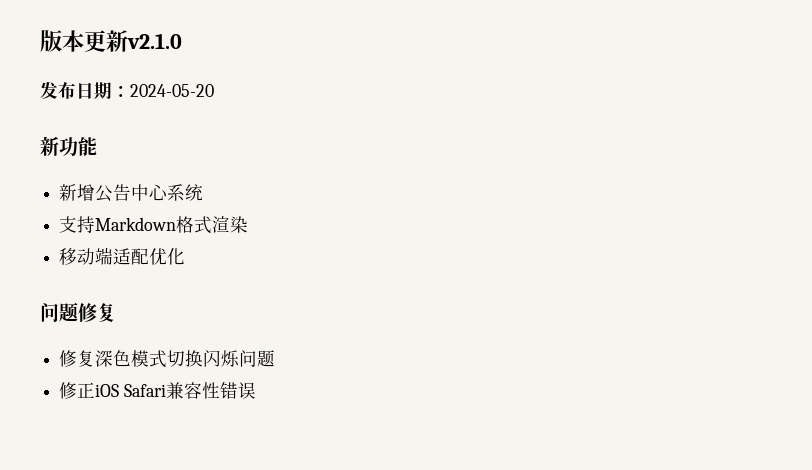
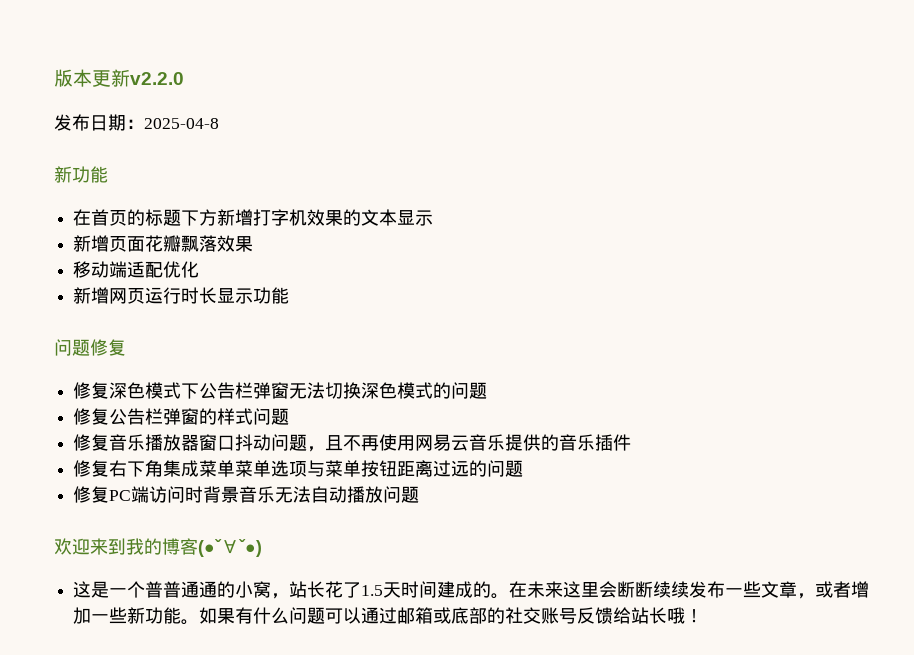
[127,33,182,49] v2.1.0 -> [130,72,184,85] v2.2.0
[130,84,214,97] 2024-05-20 -> [144,118,219,129] 2025-04-8
[59,184,204,202] [59,216,249,234] [59,247,186,265] 新增公告中心系统 // 支持Markdown格式渲染 // 移动端适配优化 -> [73,209,434,226] [73,235,254,252] [73,261,200,278] [73,287,290,304] 在首页的标题下方新增打字机效果的文本显示 // 新增页面花瓣飘落效果 // 移动端适配优化 // 新增网页运行时长显示功能
[167,350,276,367] [59,382,256,399] 切换闪烁问题 // 修正iOS Safari兼容性错误 -> [181,382,488,399] [73,408,290,425] [73,434,632,452] [73,460,524,477] [73,486,420,503] [54,538,262,557] [73,581,870,599] [73,607,704,625] 下公告栏弹窗无法切换深色模式的问题 // 修复公告栏弹窗的样式问题 // 修复音乐播放器窗口抖动问题，且不再使用网易云音乐提供的音乐插件 // 修复右下角集成菜单菜单选项与菜单按钮距离过远的问题 // 修复PC端访问时背景音乐无法自动播放问题 // 欢迎来到我的博客(●ˇ∀ˇ●) // 这是一个普普通通的小窝，站长花了1.5天时间建成的。在未来这里会断断续续发布一些文章，或者增加一些新功能。如果有什么问题可以通过邮箱或底部的社交账号反馈给站长哦！

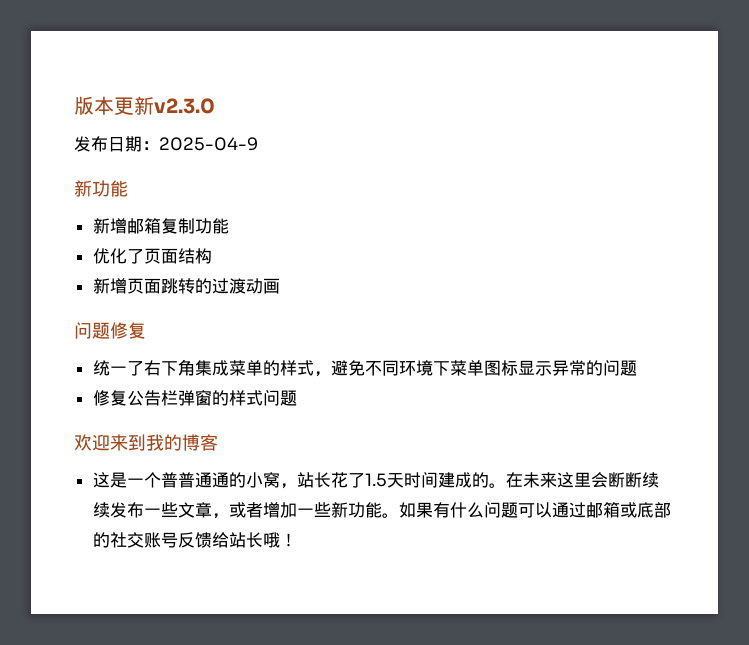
[130,72,184,85] v2.2.0 -> [154,98,215,114] v2.3.0
[144,118,219,129] 2025-04-8 -> [159,137,258,151] 2025-04-9
[73,209,434,226] [73,235,254,252] [73,261,200,278] [73,287,290,304] [54,339,126,356] [73,382,434,399] 在首页的标题下方新增打字机效果的文本显示 // 新增页面花瓣飘落效果 // 移动端适配优化 // 新增网页运行时长显示功能 // 问题修复 // 修复深色模式下公告栏弹窗无法切换深色模式 -> [92,218,229,234] [92,248,212,264] [92,278,280,294] [74,322,146,339] [92,359,586,377] 新增邮箱复制功能 // 优化了页面结构 // 新增页面跳转的过渡动画 // 问题修复 // 统一了右下角集成菜单的样式，避免不同环境下菜单图标显示异常
[73,434,632,452] [73,460,524,477] [73,486,420,503] // 修复音乐播放器窗口抖动问题，且不再使用网易云音乐提供的音乐插件 // 修复右下角集成菜单菜单选项与菜单按钮距离过远的问题 // 修复PC端访问时背景音乐无法自动播放问题 -> (297, 398) none
[198,539,262,557] (●ˇ∀ˇ●) -> (218, 442) none

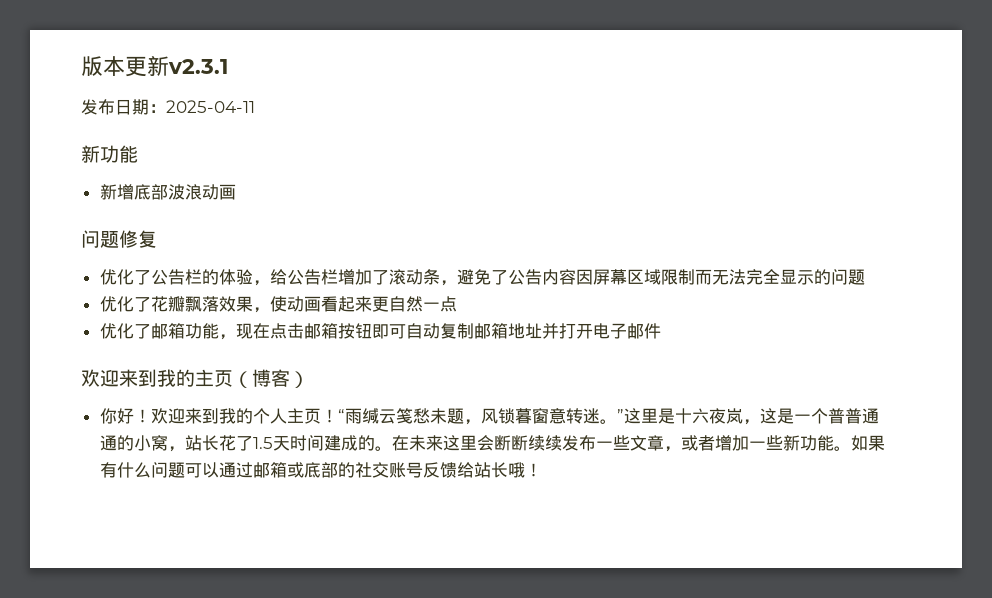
[154,98,215,114] v2.3.0 -> [168,59,228,74] v2.3.1
[159,137,258,151] 2025-04-9 -> [166,100,255,113] 2025-04-11
[126,218,229,234] [92,248,212,264] [92,278,280,294] [74,322,146,339] [92,359,637,377] [92,390,297,406] [74,434,182,451] 邮箱复制功能 // 优化了页面结构 // 新增页面跳转的过渡动画 // 问题修复 // 统一了右下角集成菜单的样式，避免不同环境下菜单图标显示异常的问题 // 修复公告栏弹窗的样式问题 // 欢迎来到我的 -> [133,184,236,200] [81,230,157,248] [99,269,865,286] [99,296,457,313] [99,323,661,340] [81,369,252,388] 底部波浪动画 // 问题修复 // 优化了公告栏的体验，给公告栏增加了滚动条，避免了公告内容因屏幕区域限制而无法完全显示的问题 // 优化了花瓣飘落效果，使动画看起来更自然一点 // 优化了邮箱功能，现在点击邮箱按钮即可自动复制邮箱地址并打开电子邮件 // 欢迎来到我的主页（
(218, 442) // -> [290,371,309,388] [99,408,760,425] ） // 你好！欢迎来到我的个人主页！“雨缄云笺愁未题，风锁暮窗意转迷。”这里是十六夜岚，

